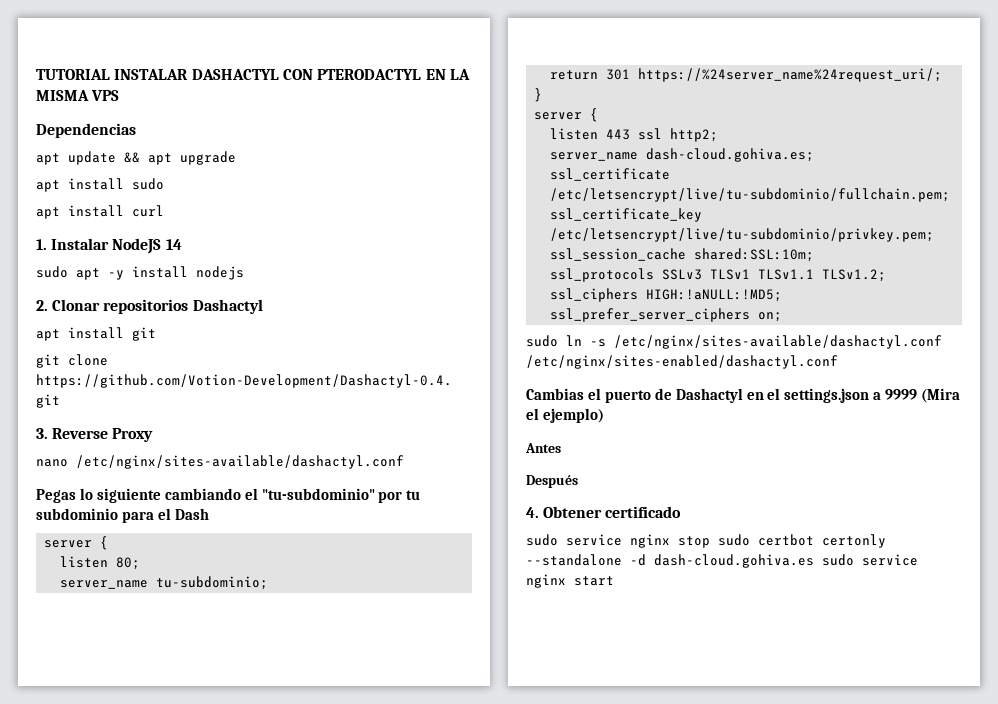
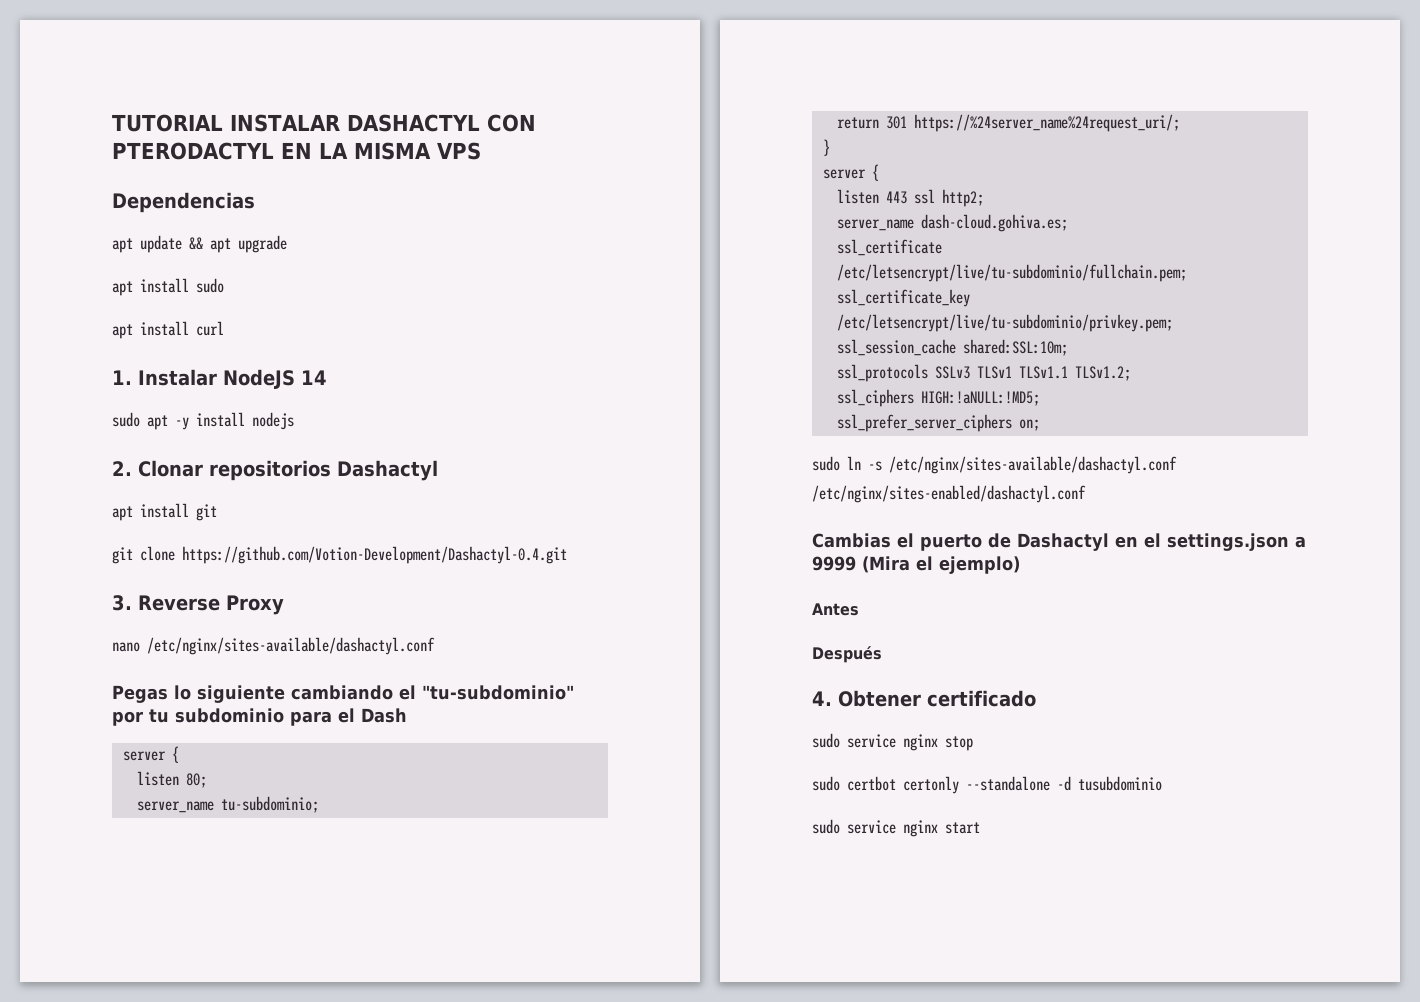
(710, 542) none -> (973, 743) //
[654,554,814,568] dash-cloud.gohiva.es -> [1078,776,1162,791] tusubdominio //

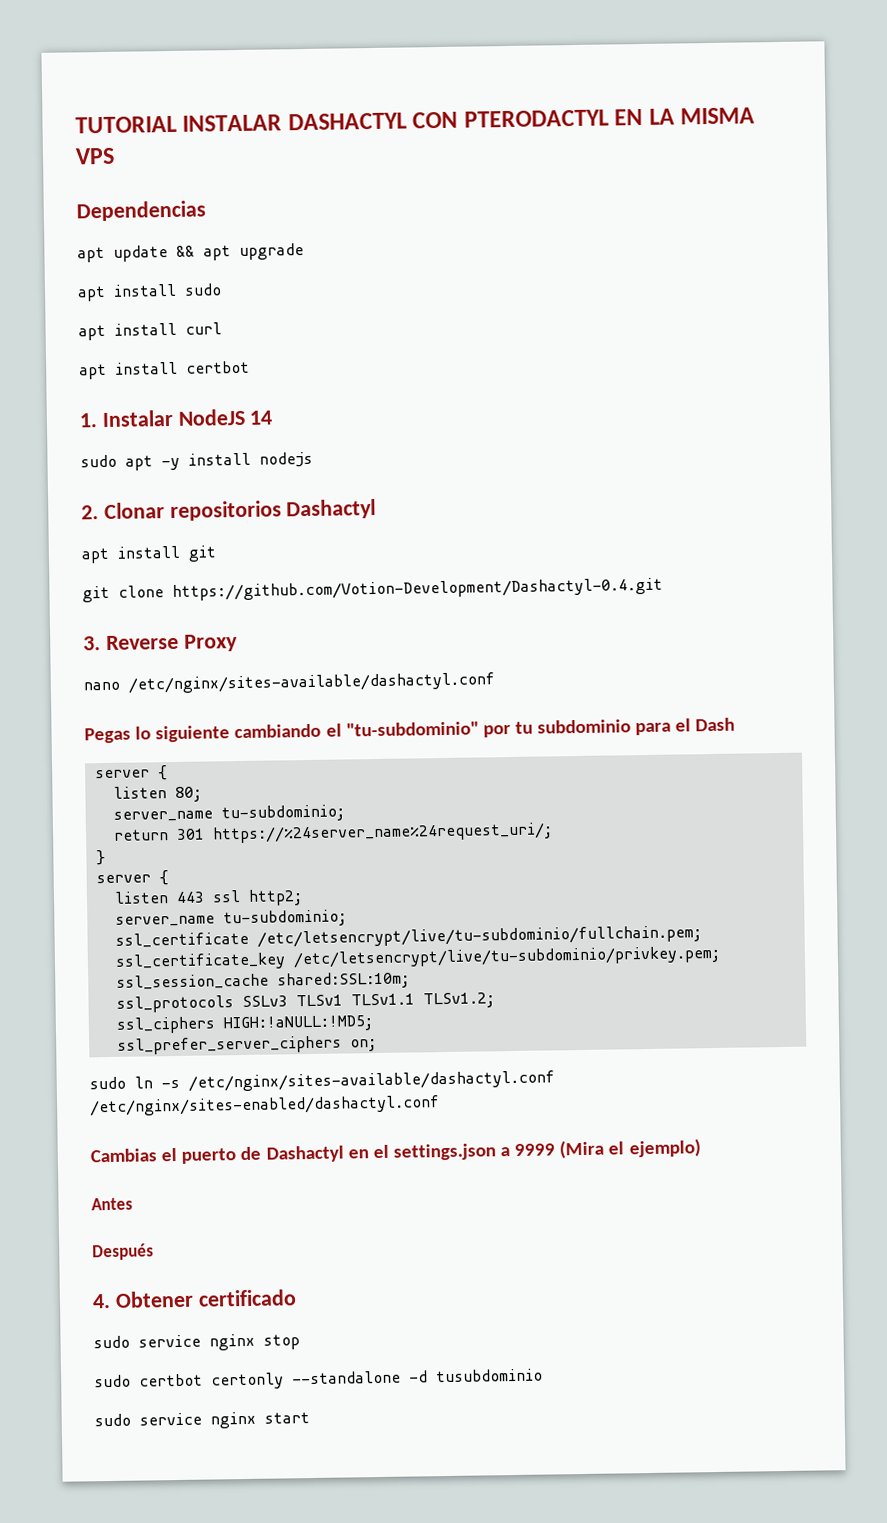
(224, 328) none -> [79,360,250,380] // apt install certbot
[921,214,1069,232] dash-cloud.gohiva.es; -> [223,909,348,928] tu-subdominio;

